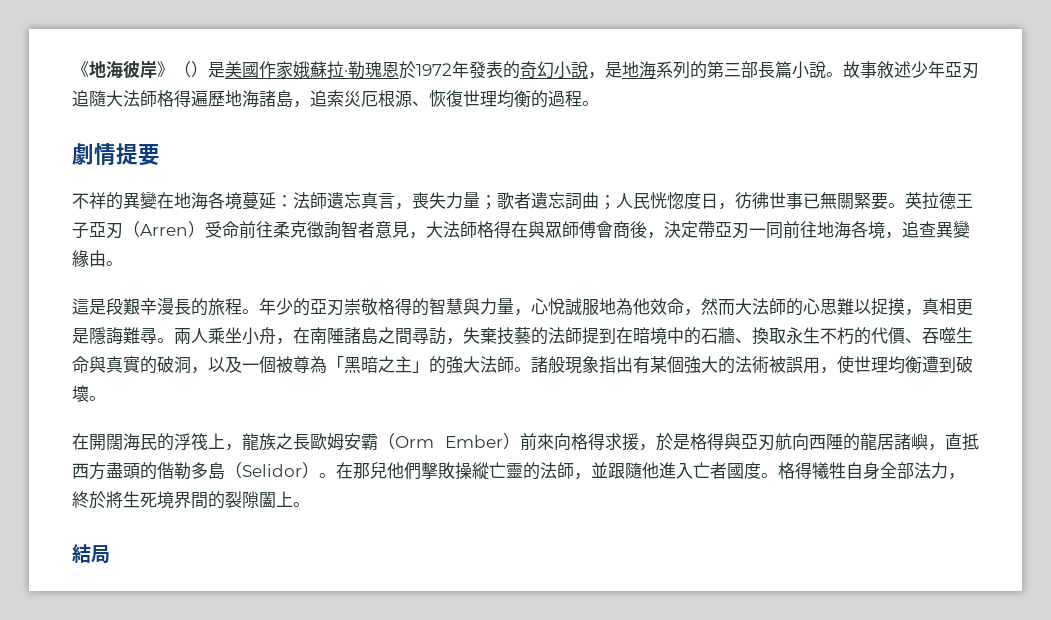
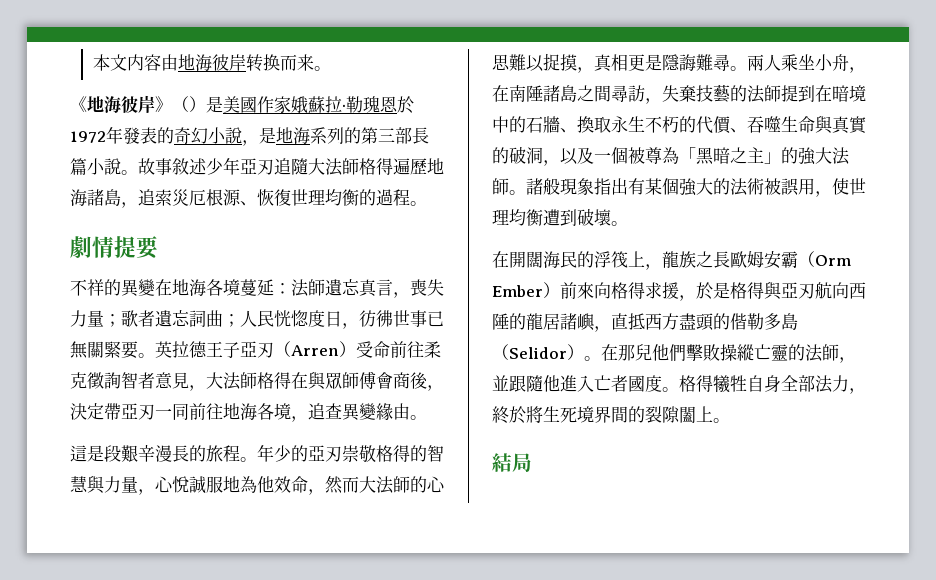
(72, 69) none -> [92,54,331,72] 本文内容由地海彼岸转换而来。 //

